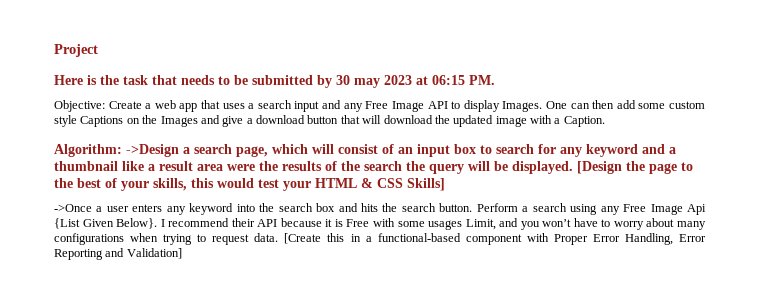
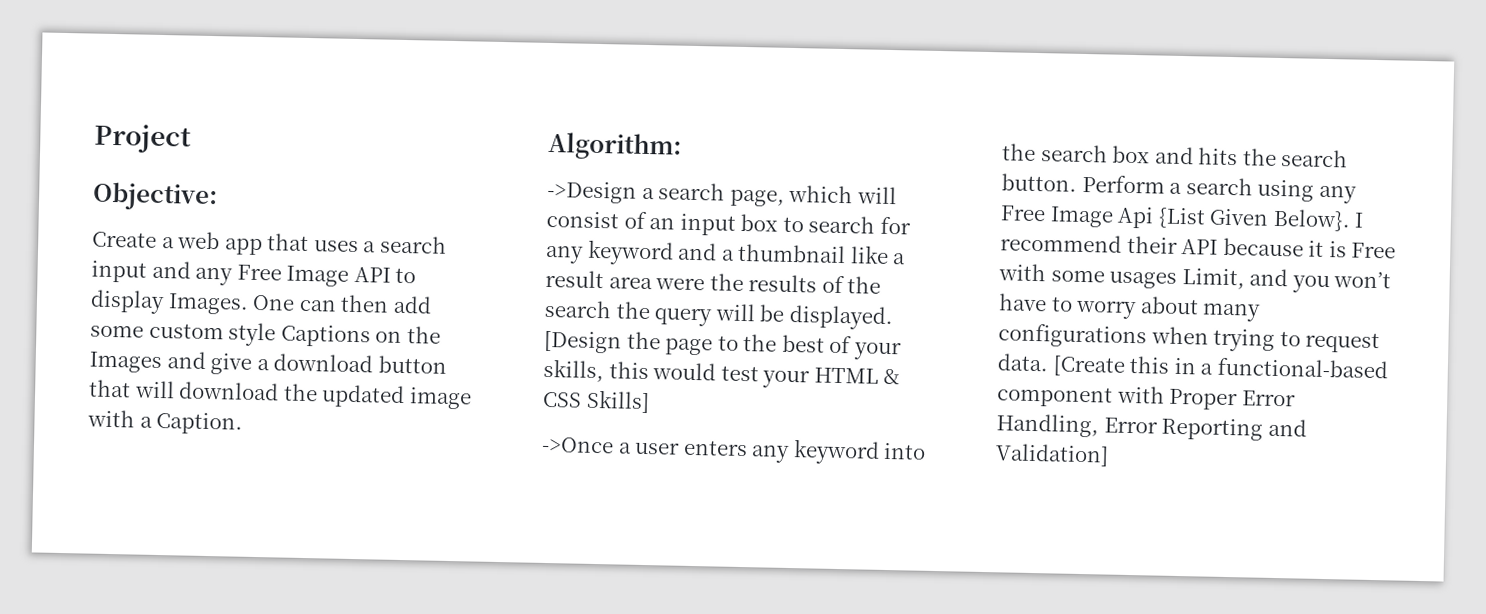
[54,75,495,88] [54,100,105,112] Here is the task that needs to be submitted by 30 may 2023 at 06:15 PM. // Objective: -> [92,181,218,212] Objective: //
(122, 150) none -> (682, 146) //

